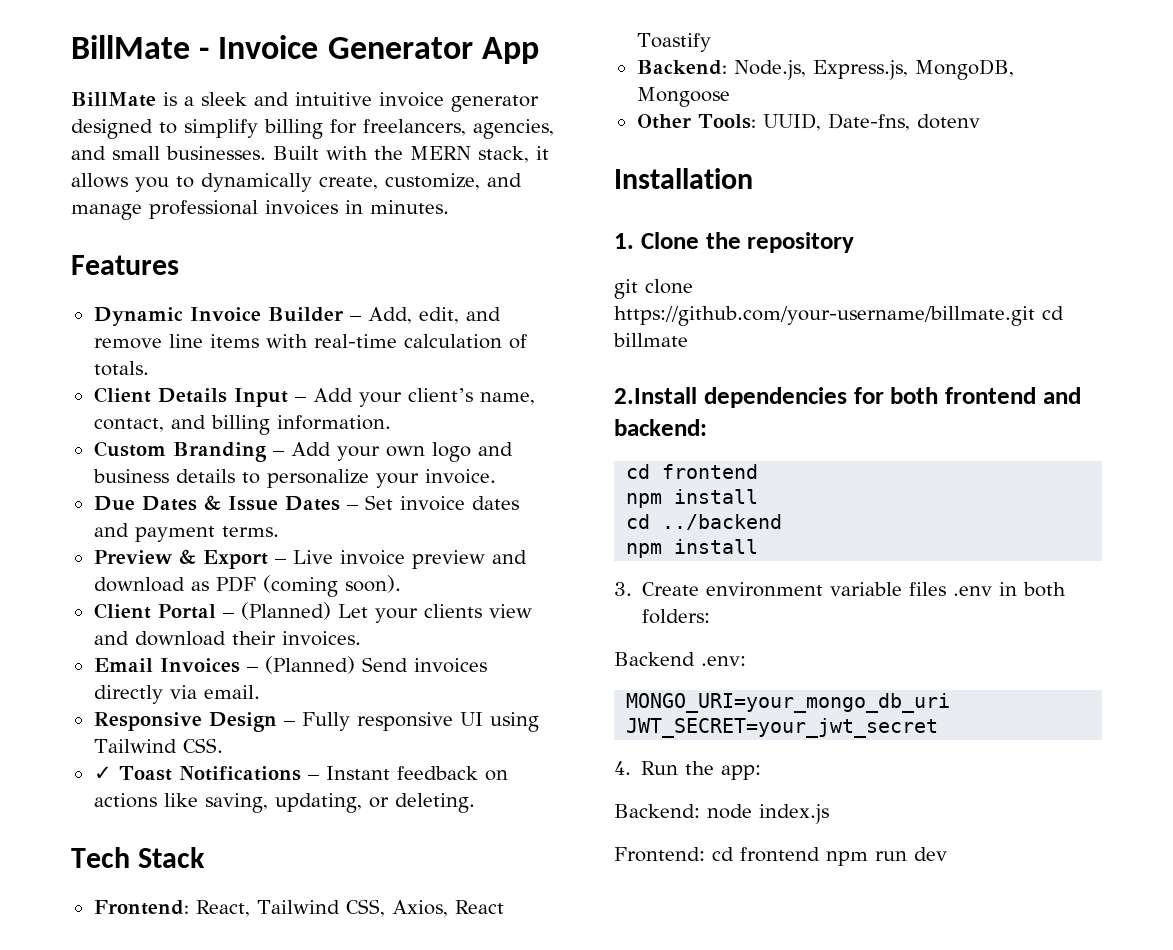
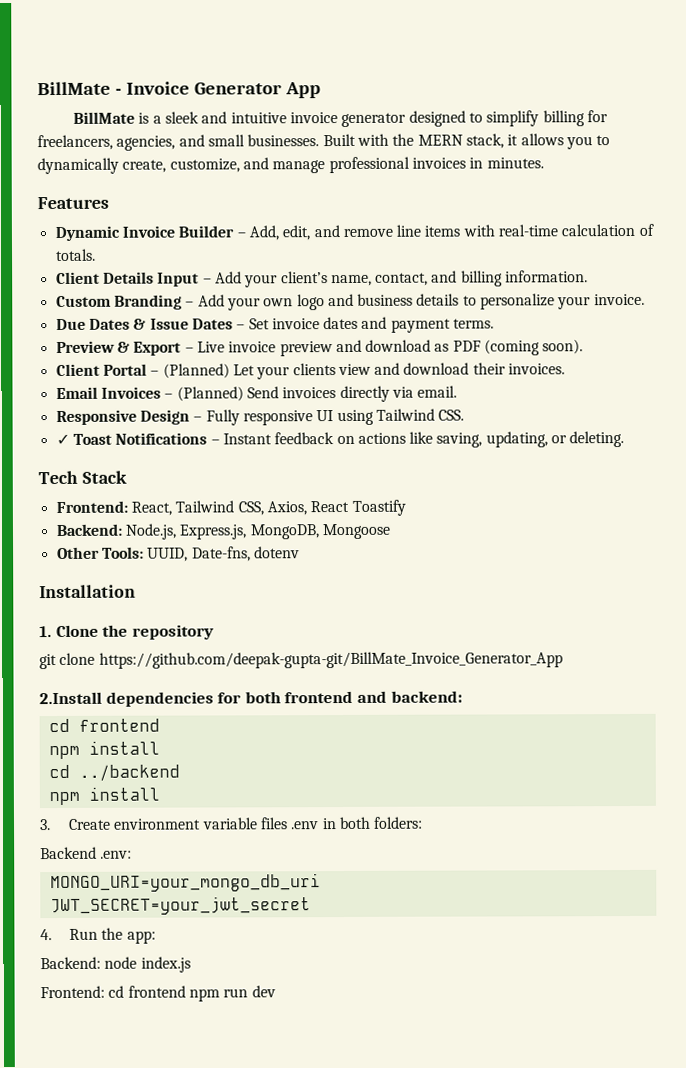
[614,306,1064,326] [613,333,688,347] https://github.com/your-username/billmate.git cd billmate -> [98,651,563,669] https://github.com/deepak-gupta-git/BillMate_Invoice_Generator_App

